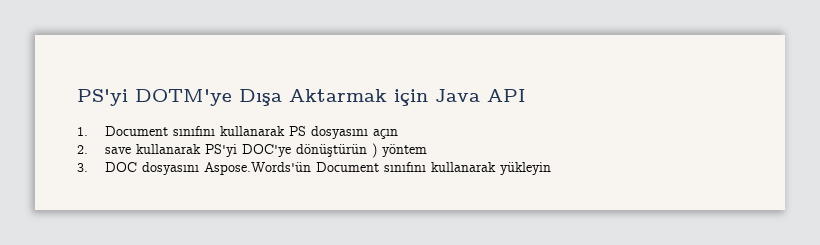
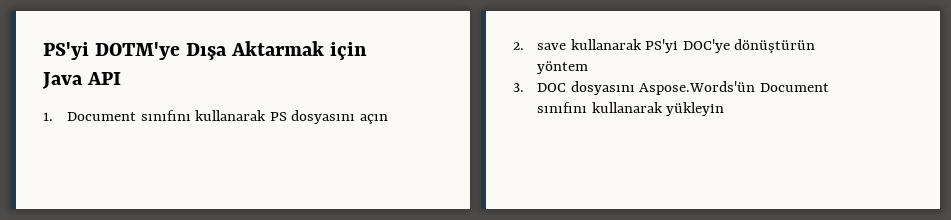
[371,143,377,158] ) -> (816, 46) none

